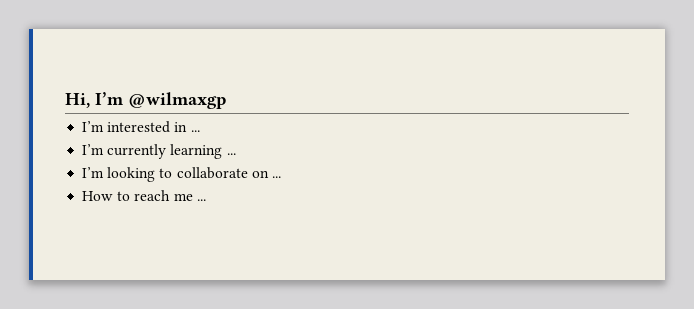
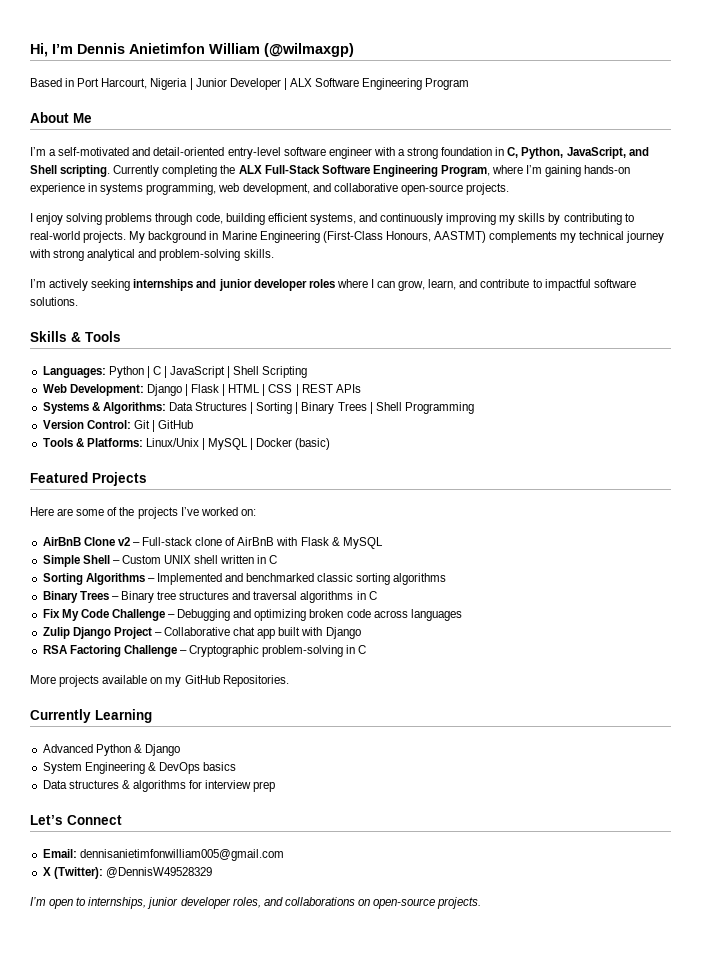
[128,92,226,109] [82,121,200,133] [82,144,236,159] [82,167,281,182] [82,190,206,201] @wilmaxgp // I’m interested in ... // I’m currently learning ... // I’m looking to collaborate on ... // How to reach me ... -> [77,43,354,57] [30,78,470,90] [30,112,92,123] [30,147,649,159] [30,165,631,177] [30,183,509,195] [30,213,634,225] [30,231,665,243] [29,249,274,261] [30,279,636,291] [30,297,78,306] [30,331,121,342] [42,366,308,378] [42,384,361,396] [42,402,474,414] [42,420,194,432] [42,438,331,450] [30,472,147,486] [30,507,256,519] [42,537,383,549] [42,555,278,567] [42,573,447,585] [42,591,377,603] [42,609,462,621] [42,627,361,639] [42,645,367,657] [30,675,289,687] [30,709,152,723] [42,744,180,756] [42,762,237,774] [42,780,276,792] [30,815,122,825] [42,849,284,861] [42,867,212,879] [30,897,482,909] Dennis Anietimfon William (@wilmaxgp) // Based in Port Harcourt, Nigeria | Junior Developer | ALX Software Engineering Program // About Me // I’m a self-motivated and detail-oriented entry-level software engineer with a strong foundation in C, Python, JavaScript, and Shell scripting. Currently completing the ALX Full-Stack Software Engineering Program, where I’m gaining hands-on experience in systems programming, web development, and collaborative open-source projects. // I enjoy solving problems through code, building efficient systems, and continuously improving my skills by contributing to real-world projects. My background in Marine Engineering (First-Class Honours, AASTMT) complements my technical journey with strong analytical and problem-solving skills. // I’m actively seeking internships and junior developer roles where I can grow, learn, and contribute to impactful software solutions. // Skills & Tools // Languages: Python | C | JavaScript | Shell Scripting // Web Development: Django | Flask | HTML | CSS | REST APIs // Systems & Algorithms: Data Structures | Sorting | Binary Trees | Shell Programming // Version Control: Git | GitHub // Tools & Platforms: Linux/Unix | MySQL | Docker (basic) // Featured Projects // Here are some of the projects I’ve worked on: // AirBnB Clone v2 – Full-stack clone of AirBnB with Flask & MySQL // Simple Shell – Custom UNIX shell written in C // Sorting Algorithms – Implemented and benchmarked classic sorting algorithms // Binary Trees – Binary tree structures and traversal algorithms in C // Fix My Code Challenge – Debugging and optimizing broken code across languages // Zulip Django Project – Collaborative chat app built with Django // RSA Factoring Challenge – Cryptographic problem-solving in C // More projects available on my GitHub Repositories. // Currently Learning // Advanced Python & Django // System Engineering & DevOps basics // Data structures & algorithms for interview prep // Let’s Connect // Email: dennisanietimfonwilliam005@gmail.com // X (Twitter): @DennisW49528329 // I’m open to internships, junior developer roles, and collaborations on open-source projects.

